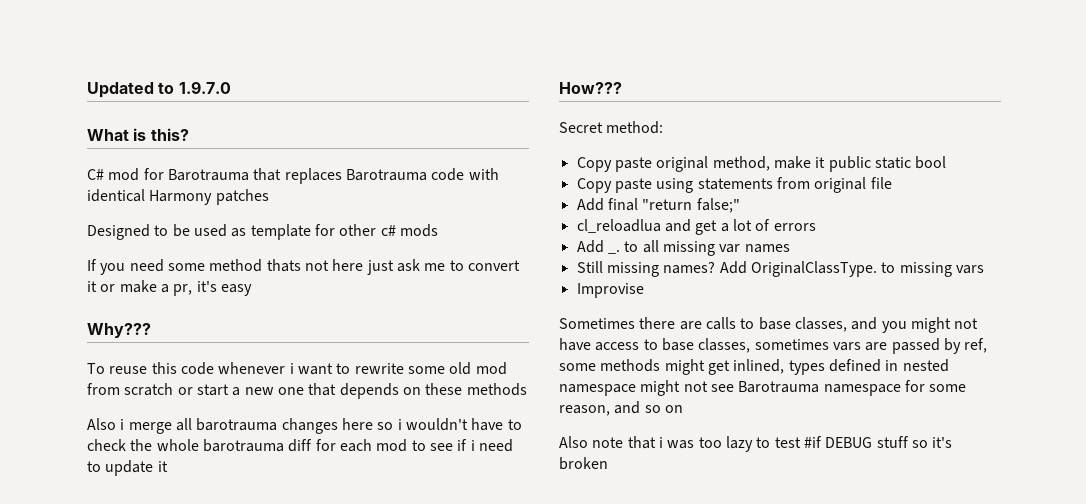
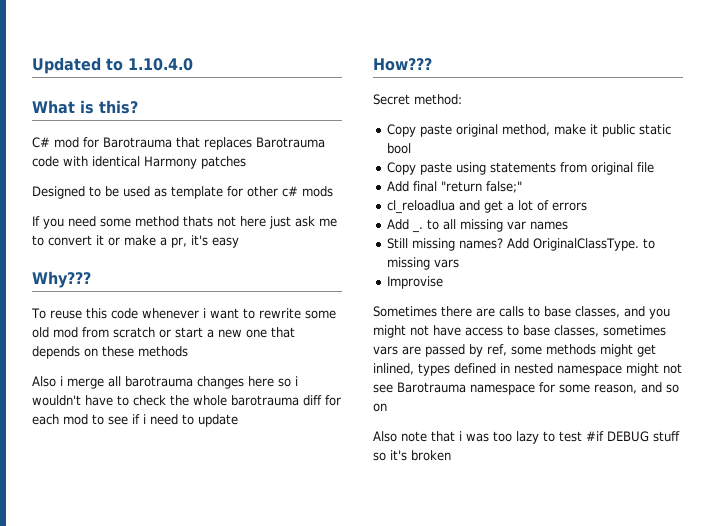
[178,81,231,94] 1.9.7.0 -> [128,58,193,71] 1.10.4.0
[157,461,168,472] it -> (238, 420) none

